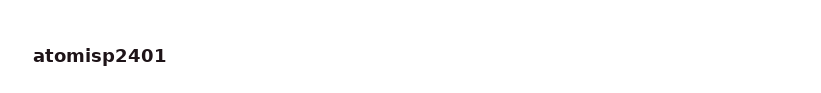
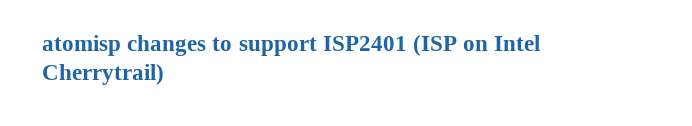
[33,48,167,66] atomisp2401 -> [42,35,541,56] [42,64,164,85] atomisp changes to support ISP2401 (ISP on Intel Cherrytrail)

